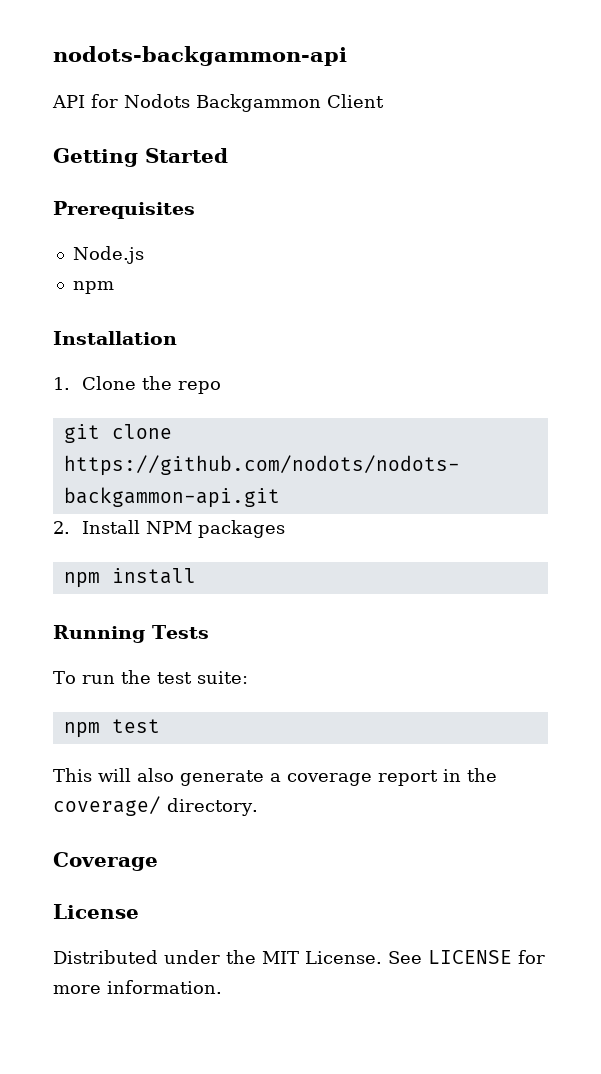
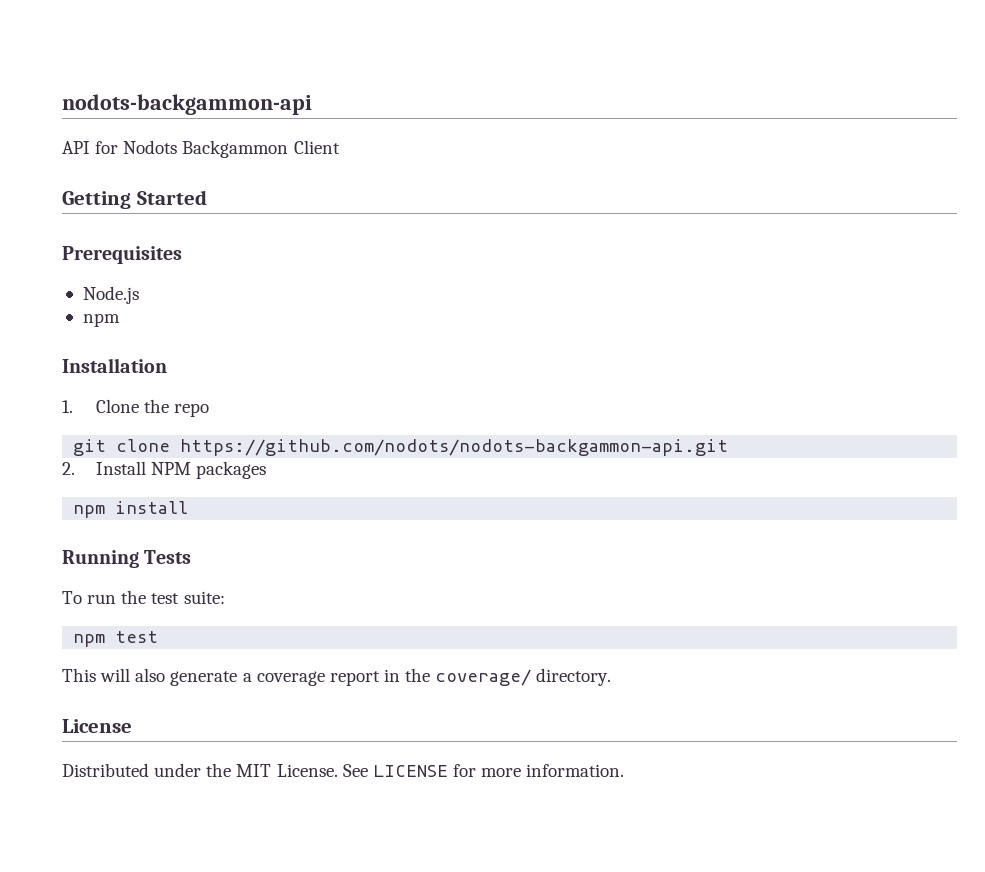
[53,852,158,871] // Coverage -> (612, 677) none

